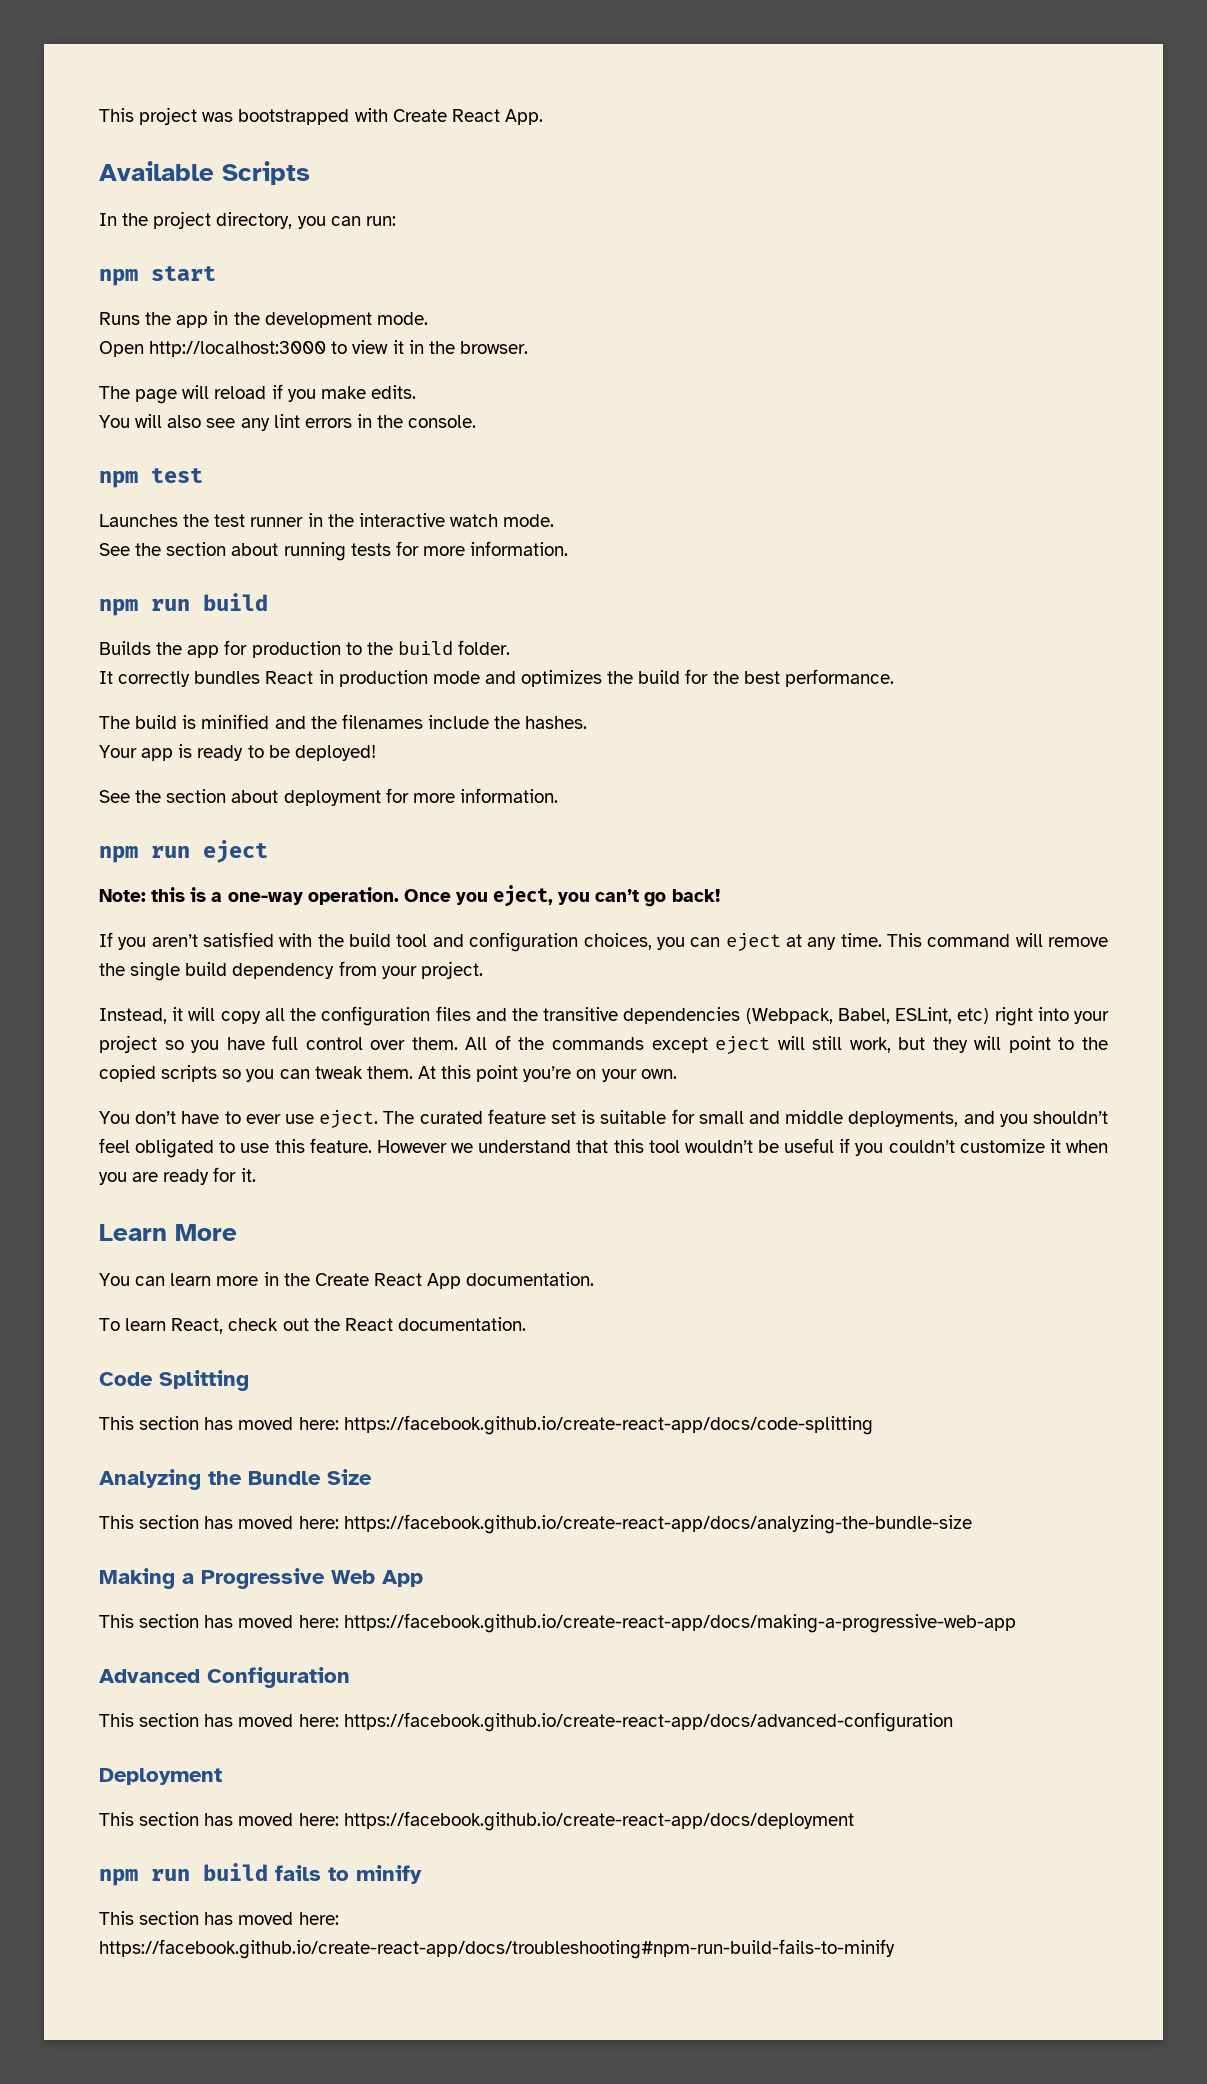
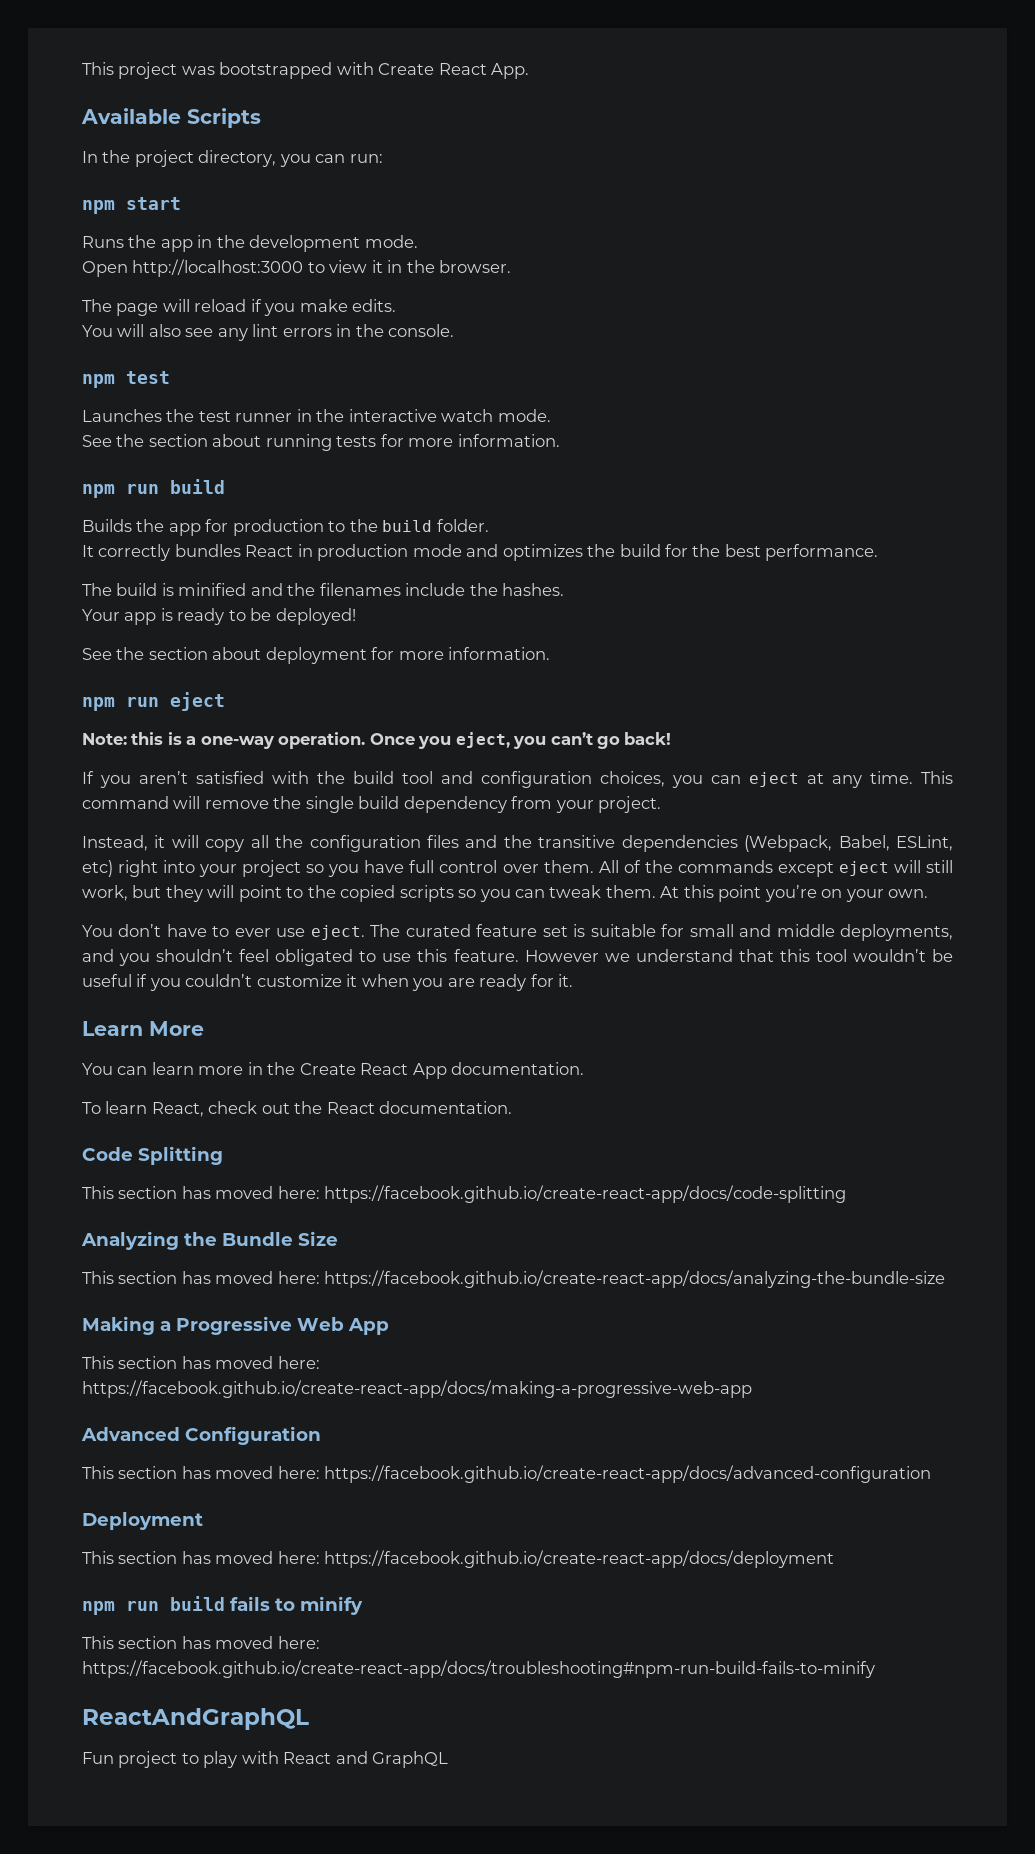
(895, 1949) none -> [82,1708,309,1730] [82,1751,449,1768] // ReactAndGraphQL // Fun project to play with React and GraphQL

